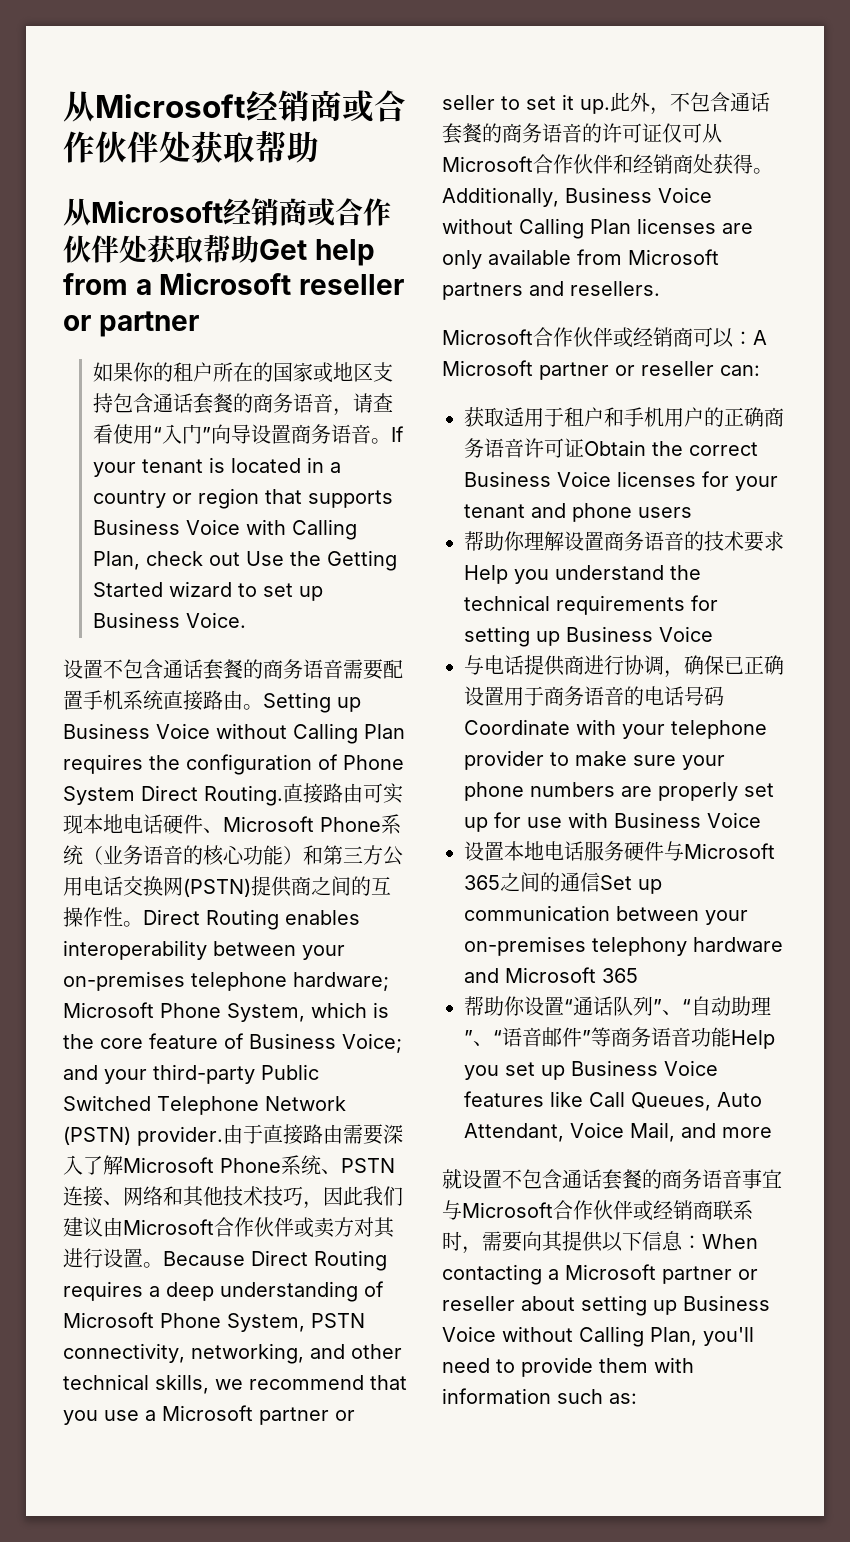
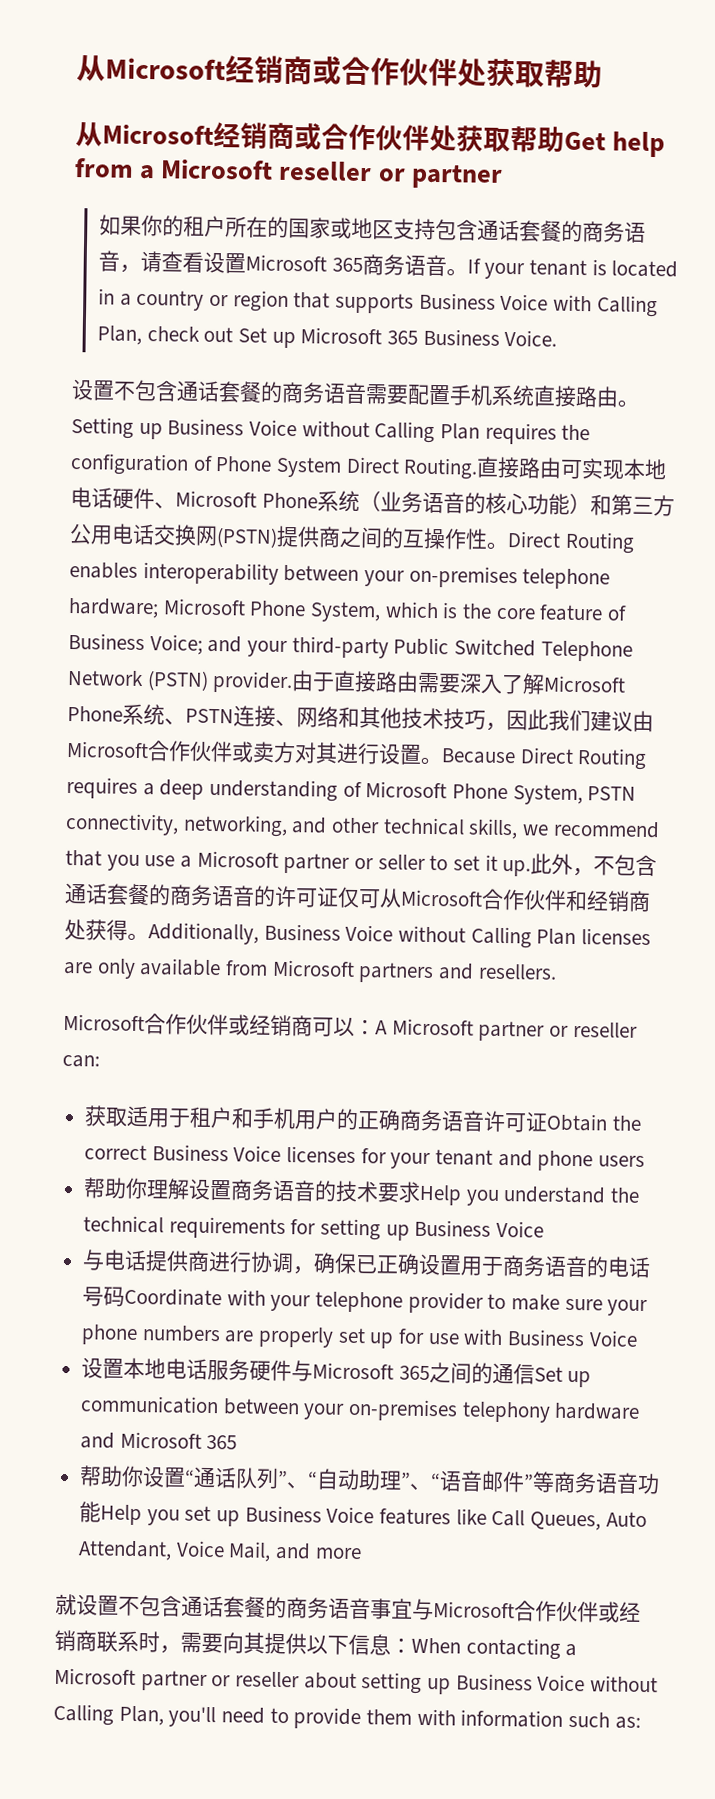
[113,424,292,444] 使用“入门”向导设置 -> [202,251,363,274] 设置Microsoft 365
[246,550,398,571] [93,581,324,601] Use the Getting Started wizard to set up -> [237,327,418,349] Set up Microsoft 365

